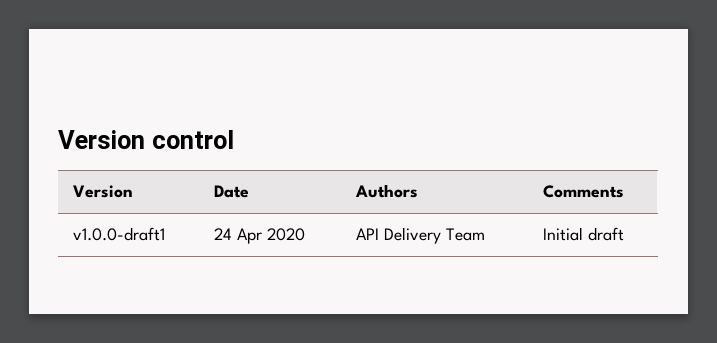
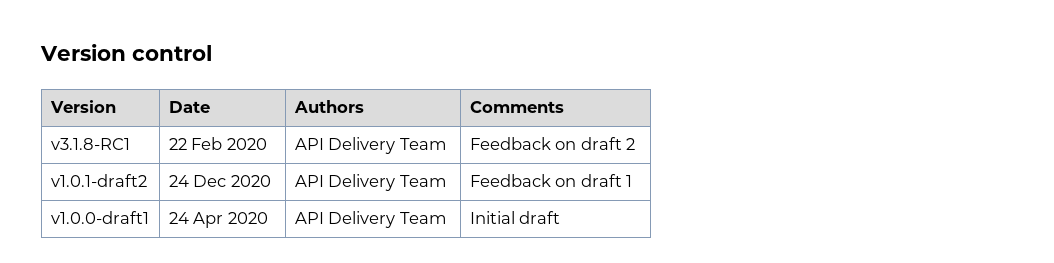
(625, 191) none -> [50,138,130,150] [168,137,267,150] [294,137,447,154] [469,137,636,150] [50,174,147,187] [168,175,271,187] [294,174,447,191] [469,174,633,187] // v3.1.8-RC1 | 22 Feb 2020 | API Delivery Team | Feedback on draft 2 // v1.0.1-draft2 | 24 Dec 2020 | API Delivery Team | Feedback on draft 1

